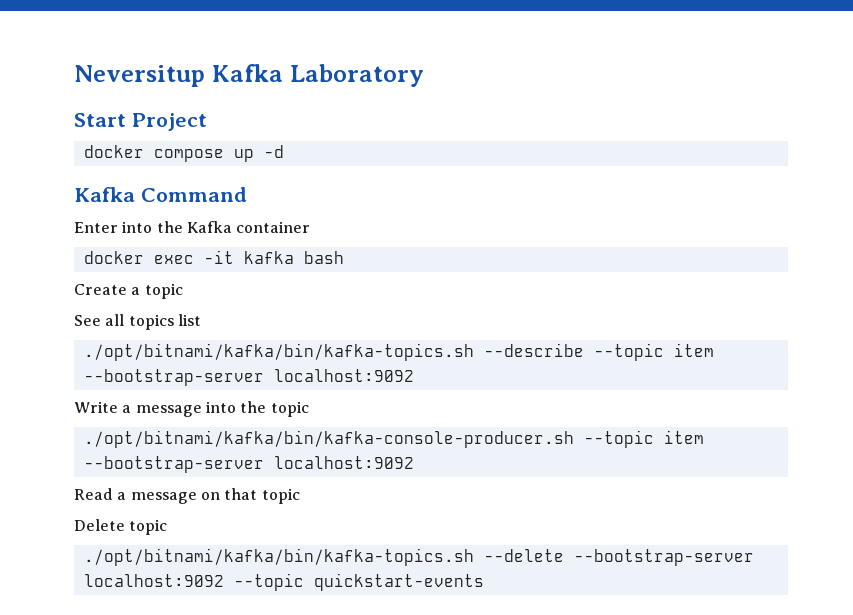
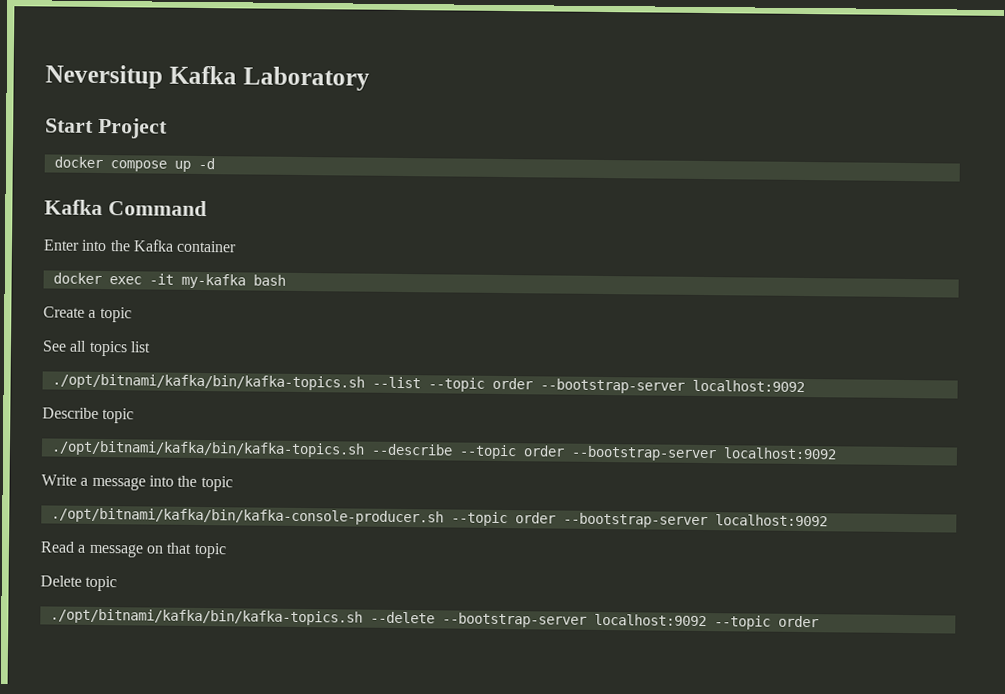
[243,251,294,264] kafka -> [180,273,246,289] my-kafka
(201, 320) none -> [51,373,805,394] [42,407,135,424] // ./opt/bitnami/kafka/bin/kafka-topics.sh --list --topic order --bootstrap-server localhost:9092 // Describe topic
[673,343,714,357] item -> [522,445,565,457] order
[663,430,704,444] item -> [514,512,556,524] order
[313,573,484,591] quickstart-events -> [777,615,819,628] order

